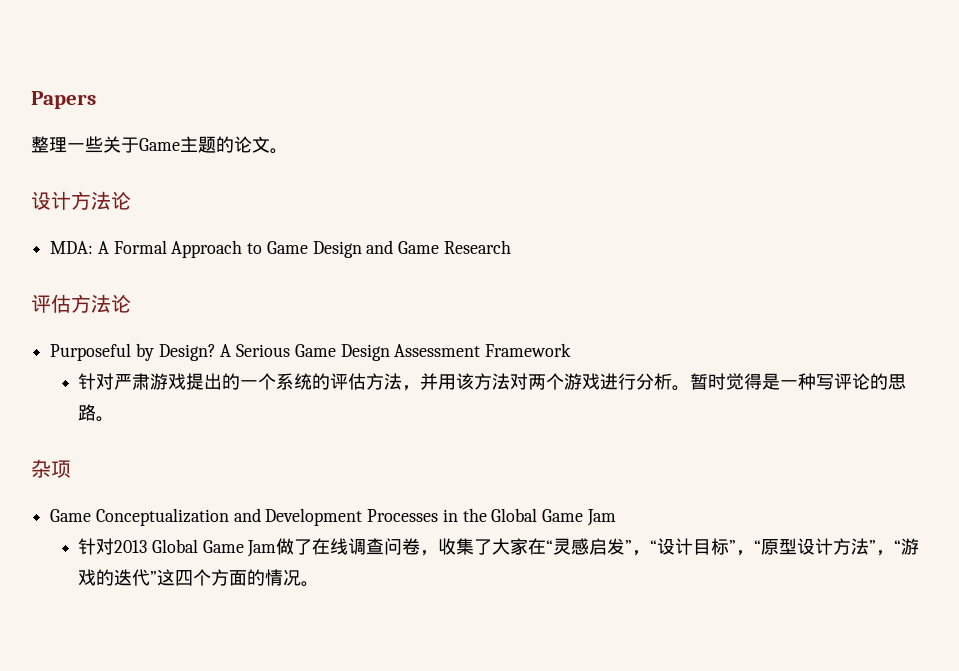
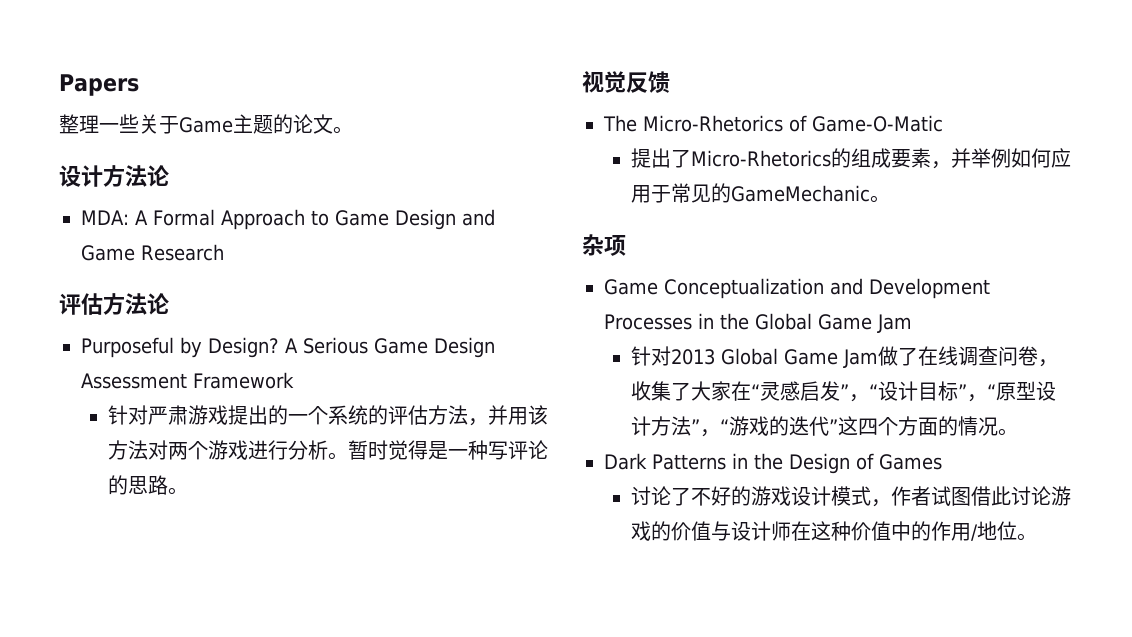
(115, 419) none -> [582,71,670,93] [603,115,943,132] [631,148,1072,169] [631,183,891,203] // 视觉反馈 // The Micro-Rhetorics of Game-O-Matic // 提出了Micro-Rhetorics的组成要素，并举例如何应用于常见的GameMechanic。
(320, 584) none -> [604,453,942,474] [631,486,1072,507] [631,521,1038,541] // Dark Patterns in the Design of Games // 讨论了不好的游戏设计模式，作者试图借此讨论游戏的价值与设计师在这种价值中的作用/地位。

